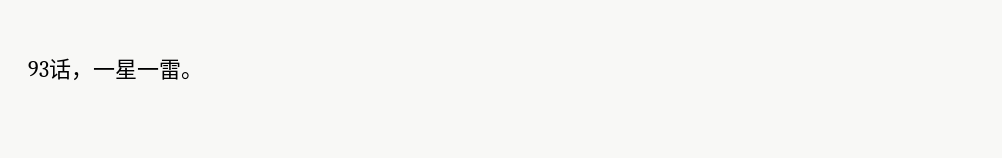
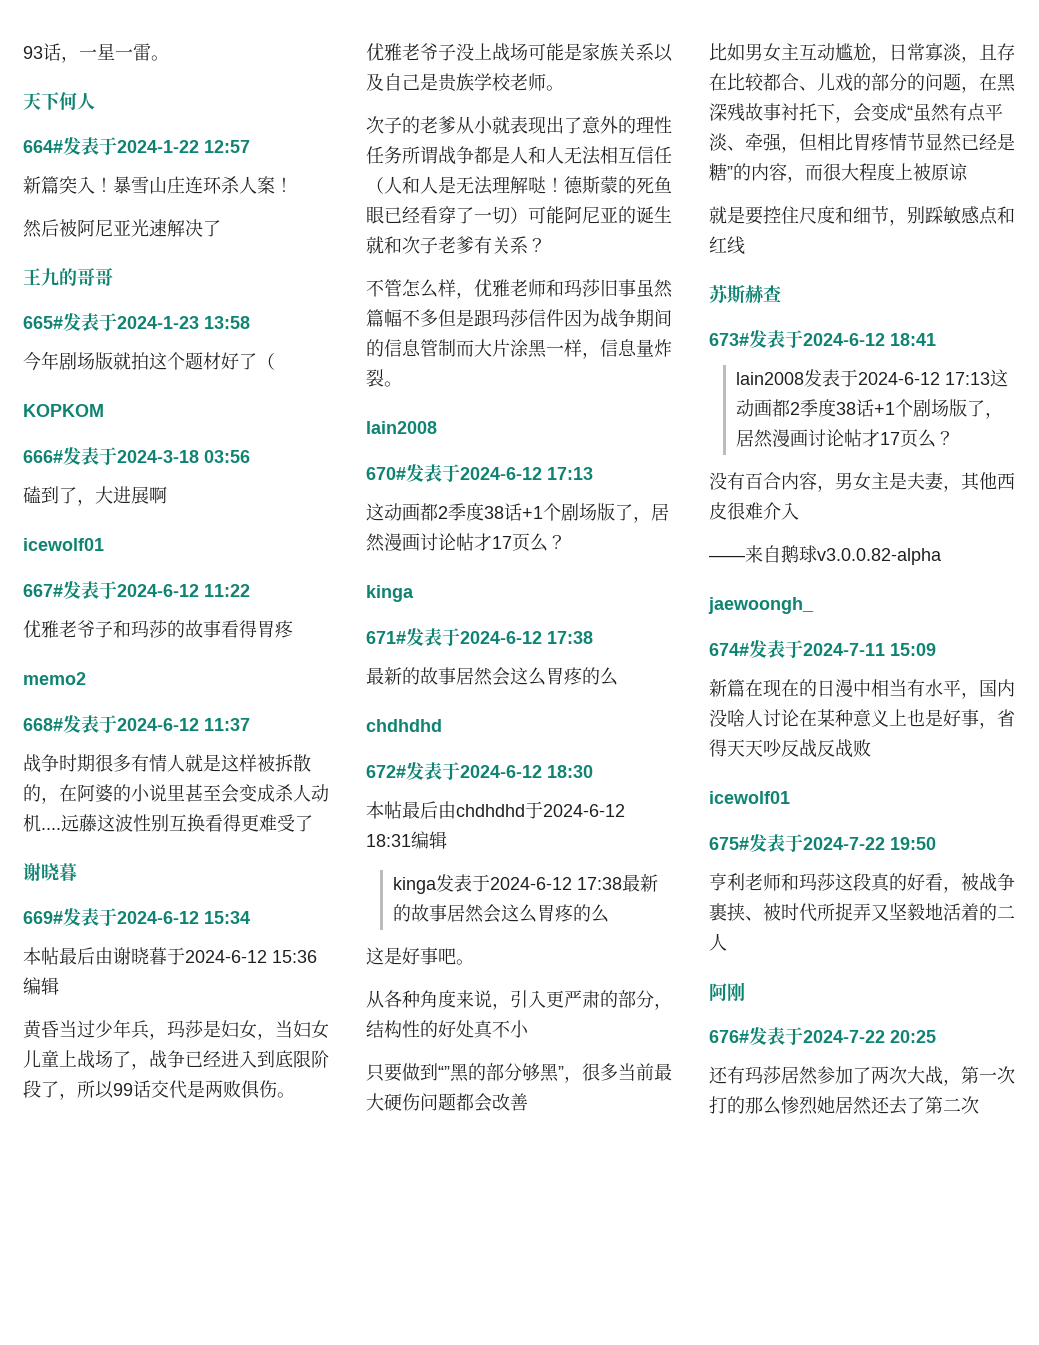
(203, 76) none -> [23,92,95,110] [23,137,250,155] [23,176,293,194] [23,219,221,238] [23,268,113,286] [23,313,250,331] [23,351,275,371] [23,404,104,417] [23,447,250,465] [23,486,167,506] [23,538,104,551] [23,581,250,599] [23,620,293,638] [23,672,86,685] [23,715,250,733] [23,754,311,773] [23,784,329,804] [23,814,313,832] [23,863,77,882] [23,908,250,926] [23,947,317,965] [23,977,59,995] [23,1019,329,1040] [23,1050,329,1070] [23,1080,295,1100] [366,43,673,62] [366,73,564,92] [366,116,672,134] [366,146,672,165] [366,176,672,195] [366,206,672,224] [366,236,546,254] [366,279,673,299] [366,309,672,328] [366,339,672,359] [366,369,402,387] [366,421,437,434] [366,464,593,482] [366,503,669,523] [366,533,566,552] [366,585,414,602] [366,628,593,646] [366,667,618,686] [366,719,442,732] [366,762,593,780] [366,801,625,819] [366,831,447,849] [392,874,658,894] [392,904,609,923] [366,947,474,965] [366,990,672,1010] [366,1020,529,1039] [366,1063,672,1083] [366,1093,528,1112] [709,43,1015,63] [709,73,1016,93] [709,103,1003,123] [709,133,1015,153] [709,163,968,183] [709,206,1015,226] [709,236,745,255] [709,285,781,303] [709,330,936,348] [735,369,1008,387] [735,399,1003,419] [735,429,954,448] [709,472,1015,492] [709,502,799,520] [709,545,942,565] [708,597,814,614] [709,640,936,658] [709,679,1015,699] [709,709,1015,729] [709,739,871,758] [709,791,790,804] [709,834,936,852] [709,873,1015,893] [709,902,1015,922] [709,933,727,951] [709,982,745,1002] [709,1027,936,1045] [709,1066,1015,1086] [709,1096,979,1115] // 天下何人 // 664#发表于2024-1-22 12:57 // 新篇突入！暴雪山庄连环杀人案！ // 然后被阿尼亚光速解决了 // 王九的哥哥 // 665#发表于2024-1-23 13:58 // 今年剧场版就拍这个题材好了（ // KOPKOM // 666#发表于2024-3-18 03:56 // 磕到了，大进展啊 // icewolf01 // 667#发表于2024-6-12 11:22 // 优雅老爷子和玛莎的故事看得胃疼 // memo2 // 668#发表于2024-6-12 11:37 // 战争时期很多有情人就是这样被拆散的，在阿婆的小说里甚至会变成杀人动机....远藤这波性别互换看得更难受了 // 谢晓暮 // 669#发表于2024-6-12 15:34 // 本帖最后由谢晓暮于2024-6-12 15:36编辑 // 黄昏当过少年兵，玛莎是妇女，当妇女儿童上战场了，战争已经进入到底限阶段了，所以99话交代是两败俱伤。 // 优雅老爷子没上战场可能是家族关系以及自己是贵族学校老师。 // 次子的老爹从小就表现出了意外的理性任务所谓战争都是人和人无法相互信任（人和人是无法理解哒！德斯蒙的死鱼眼已经看穿了一切）可能阿尼亚的诞生就和次子老爹有关系？ // 不管怎么样，优雅老师和玛莎旧事虽然篇幅不多但是跟玛莎信件因为战争期间的信息管制而大片涂黑一样，信息量炸裂。 // lain2008 // 670#发表于2024-6-12 17:13 // 这动画都2季度38话+1个剧场版了，居然漫画讨论帖才17页么？ // kinga // 671#发表于2024-6-12 17:38 // 最新的故事居然会这么胃疼的么 // chdhdhd // 672#发表于2024-6-12 18:30 // 本帖最后由chdhdhd于2024-6-12 18:31编辑 // kinga发表于2024-6-12 17:38最新的故事居然会这么胃疼的么 // 这是好事吧。 // 从各种角度来说，引入更严肃的部分，结构性的好处真不小 // 只要做到“”黑的部分够黑”，很多当前最大硬伤问题都会改善 // 比如男女主互动尴尬，日常寡淡，且存在比较都合、儿戏的部分的问题，在黑深残故事衬托下，会变成“虽然有点平淡、牵强，但相比胃疼情节显然已经是糖”的内容，而很大程度上被原谅 // 就是要控住尺度和细节，别踩敏感点和红线 // 苏斯赫查 // 673#发表于2024-6-12 18:41 // lain2008发表于2024-6-12 17:13这动画都2季度38话+1个剧场版了，居然漫画讨论帖才17页么？ // 没有百合内容，男女主是夫妻，其他西皮很难介入 // ——来自鹅球v3.0.0.82-alpha // jaewoongh_ // 674#发表于2024-7-11 15:09 // 新篇在现在的日漫中相当有水平，国内没啥人讨论在某种意义上也是好事，省得天天吵反战反战败 // icewolf01 // 675#发表于2024-7-22 19:50 // 亨利老师和玛莎这段真的好看，被战争裹挟、被时代所捉弄又坚毅地活着的二人 // 阿刚 // 676#发表于2024-7-22 20:25 // 还有玛莎居然参加了两次大战，第一次打的那么惨烈她居然还去了第二次

